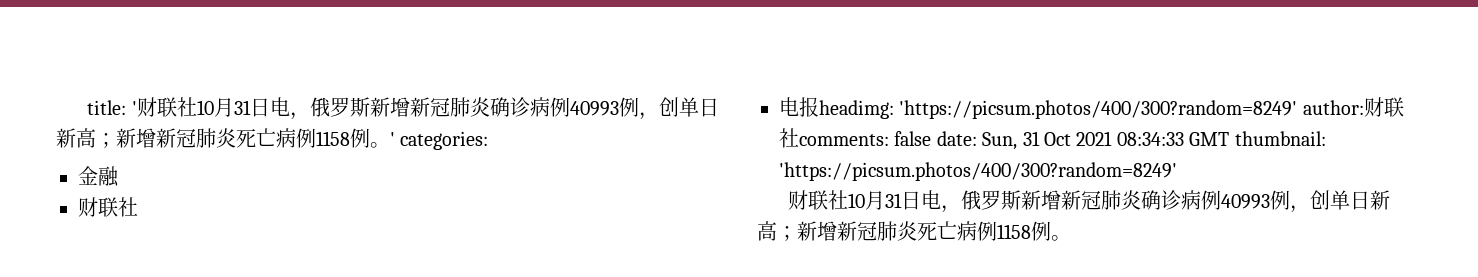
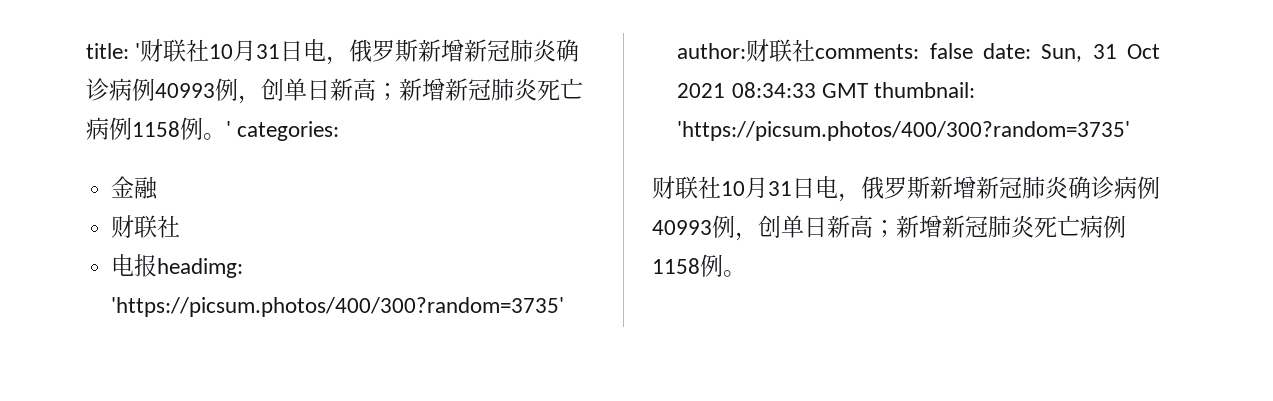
[899,100,1298,119] 'https://picsum.photos/400/300?random=8249' -> [111,297,565,317] 'https://picsum.photos/400/300?random=3735'
[779,162,1177,181] 'https://picsum.photos/400/300?random=8249' -> [677,121,1131,141] 'https://picsum.photos/400/300?random=3735'

